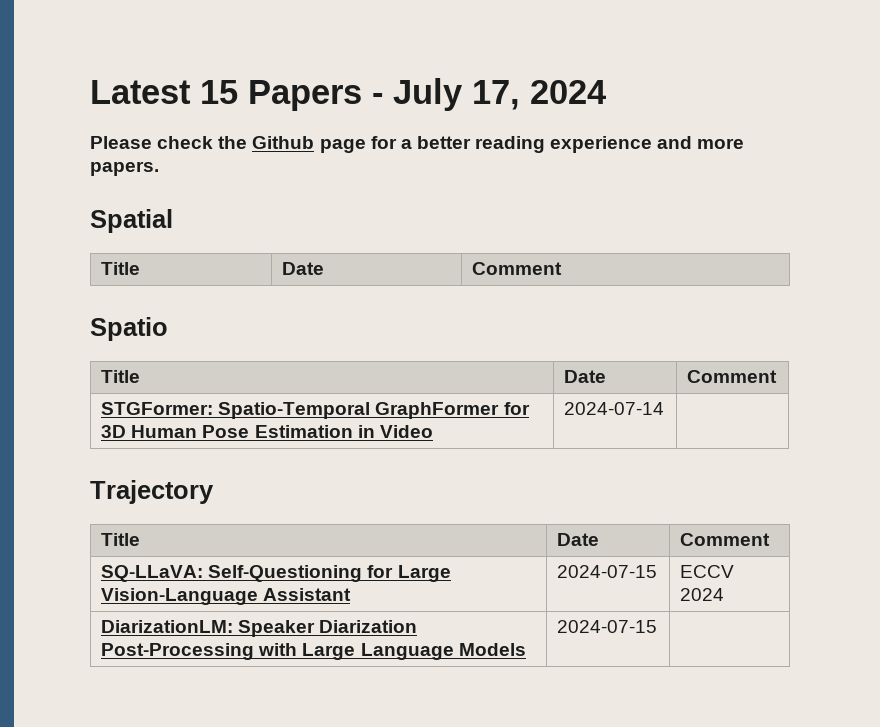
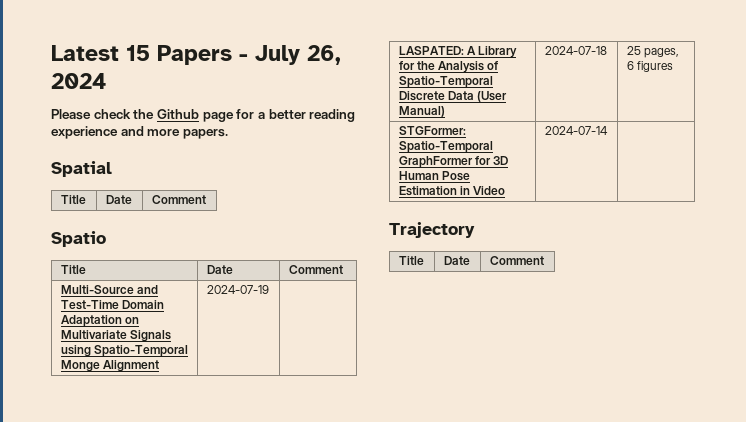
[472,80,520,110] 17, -> [307,45,341,65] 26,
(778, 376) none -> [60,285,158,294] [60,300,164,310] [60,315,139,327] [60,330,171,342] [60,345,188,357] [60,360,159,372] [206,285,269,294] [398,46,518,58] [398,61,499,73] [398,76,493,88] [398,91,508,102] [398,106,445,117] [544,46,607,55] [626,46,679,58] [626,61,673,72] // Multi-Source and Test-Time Domain Adaptation on Multivariate Signals using Spatio-Temporal Monge Alignment | 2024-07-19 | // LASPATED: A Library for the Analysis of Spatio-Temporal Discrete Data (User Manual) | 2024-07-18 | 25 pages, 6 figures
[101,565,451,582] [101,588,352,605] [557,565,658,578] [680,565,735,578] [680,588,725,601] [101,620,418,637] [101,643,526,660] [557,620,658,633] // SQ-LLaVA: Self-Questioning for Large Vision-Language Assistant | 2024-07-15 | ECCV 2024 // DiarizationLM: Speaker Diarization Post-Processing with Large Language Models | 2024-07-15 | -> (544, 260) none

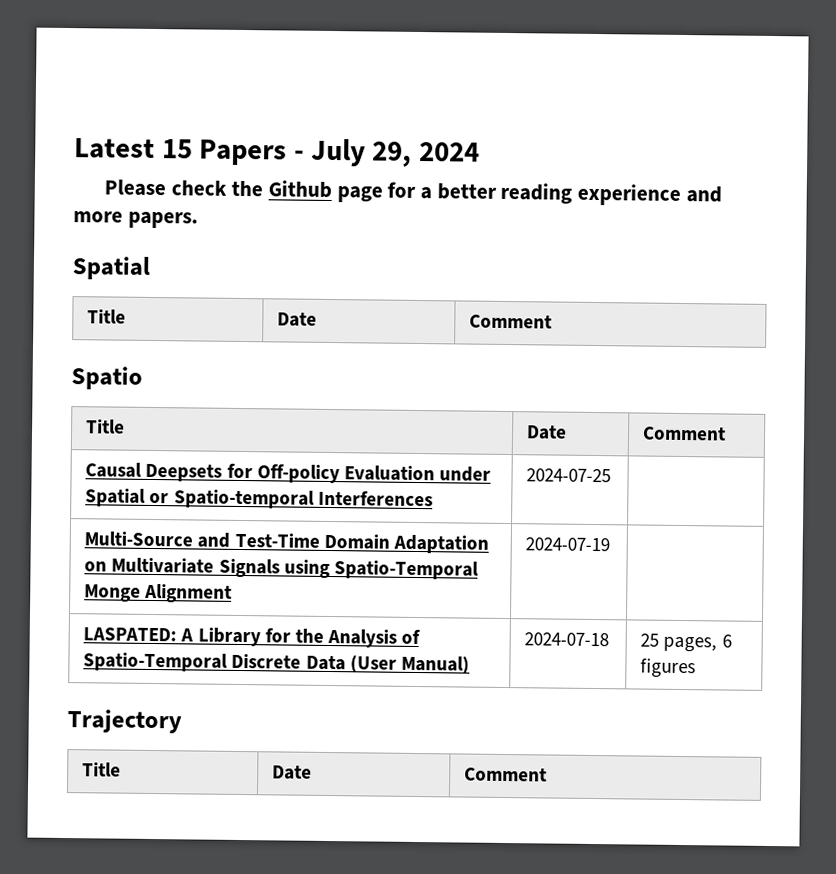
[307,45,341,65] 26, -> [372,141,413,167] 29,
(343, 269) none -> [85,462,491,484] [85,488,433,509] [526,468,612,483] // Causal Deepsets for Off-policy Evaluation under Spatial or Spatio-temporal Interferences | 2024-07-25 |
[398,126,466,135] [398,141,493,153] [398,156,509,168] [398,171,470,181] [398,186,506,196] [544,126,608,135] // STGFormer: Spatio-Temporal GraphFormer for 3D Human Pose Estimation in Video | 2024-07-14 | -> (697, 668) none

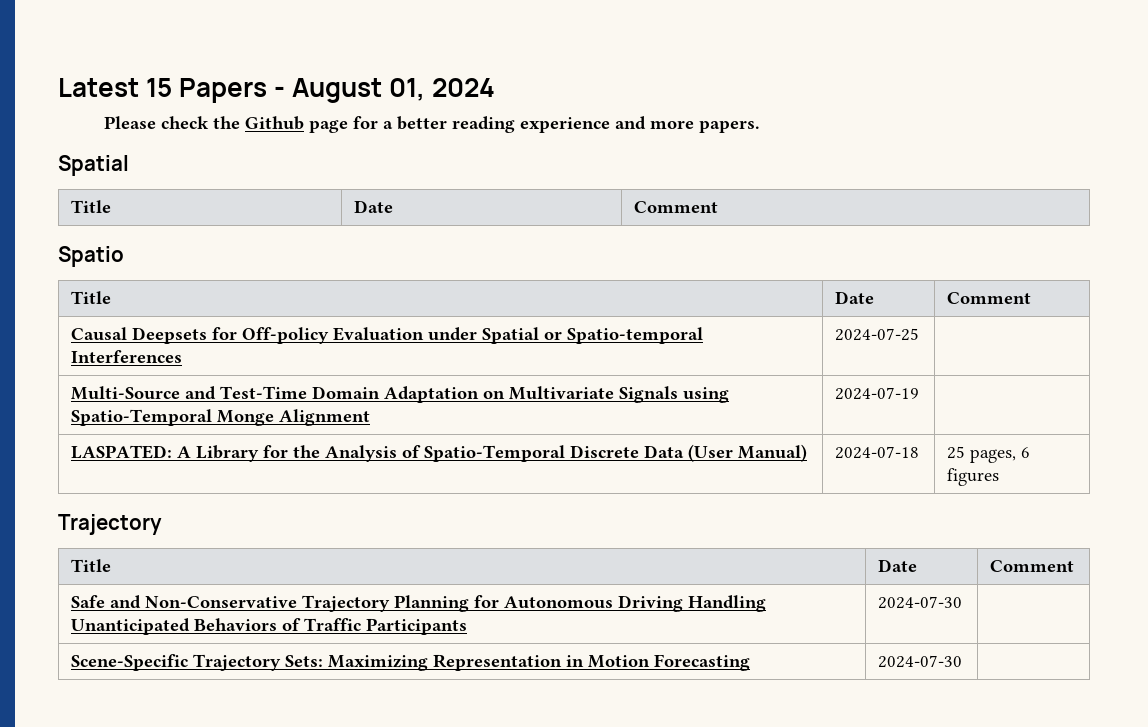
[310,138,413,167] July 29, -> [292,78,426,103] August 01,
(548, 774) none -> [71,595,767,612] [71,618,468,635] [878,596,963,609] [71,654,751,671] [878,655,963,668] // Safe and Non-Conservative Trajectory Planning for Autonomous Driving Handling Unanticipated Behaviors of Traffic Participants | 2024-07-30 | // Scene-Specific Trajectory Sets: Maximizing Representation in Motion Forecasting | 2024-07-30 |

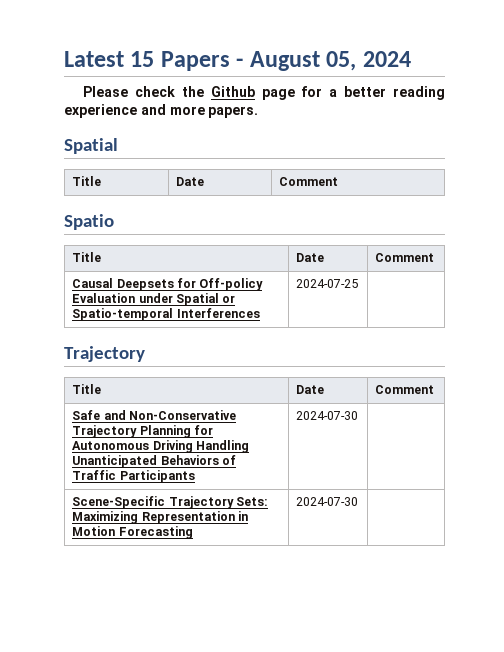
[389,78,426,101] 01, -> [326,51,357,71] 05,
[71,386,730,403] [71,409,371,426] [835,387,920,400] [71,444,808,462] [835,446,920,459] [947,446,1031,463] [947,468,1000,486] // Multi-Source and Test-Time Domain Adaptation on Multivariate Signals using Spatio-Temporal Monge Alignment | 2024-07-19 | // LASPATED: A Library for the Analysis of Spatio-Temporal Discrete Data (User Manual) | 2024-07-18 | 25 pages, 6 figures -> (359, 283) none

